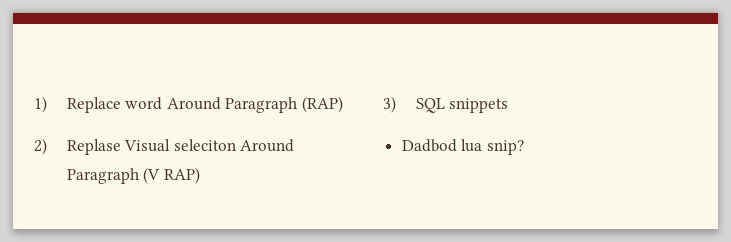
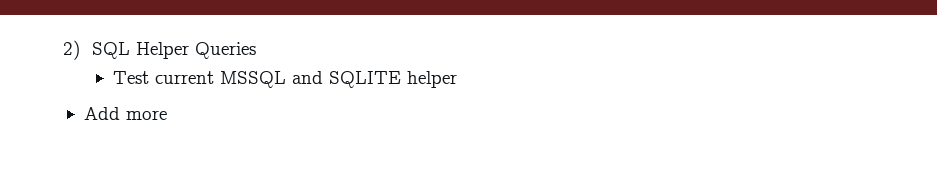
[34,96,344,113] [34,138,295,155] [66,167,200,184] [383,96,509,113] [401,139,524,155] 1) Replace word Around Paragraph (RAP) // 2) Replase Visual seleciton Around Paragraph (V RAP) // 3) SQL snippets // Dadbod lua snip? -> [63,40,257,60] [113,71,458,88] [83,107,167,120] 2) SQL Helper Queries // Test current MSSQL and SQLITE helper // Add more

